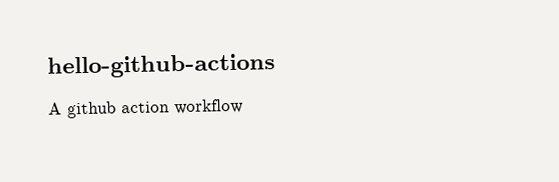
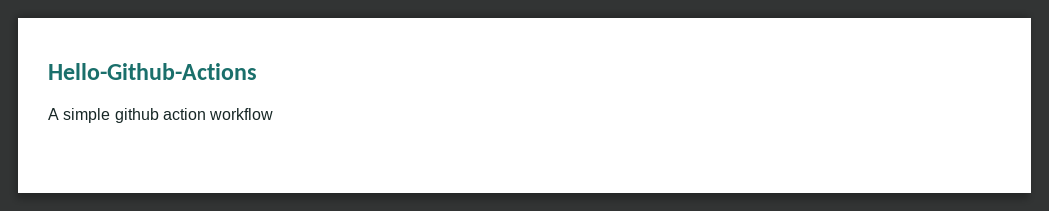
[47,53,275,79] hello-github-actions -> [48,63,257,80] Hello-Github-Actions
(62, 108) none -> [63,108,111,123] simple

